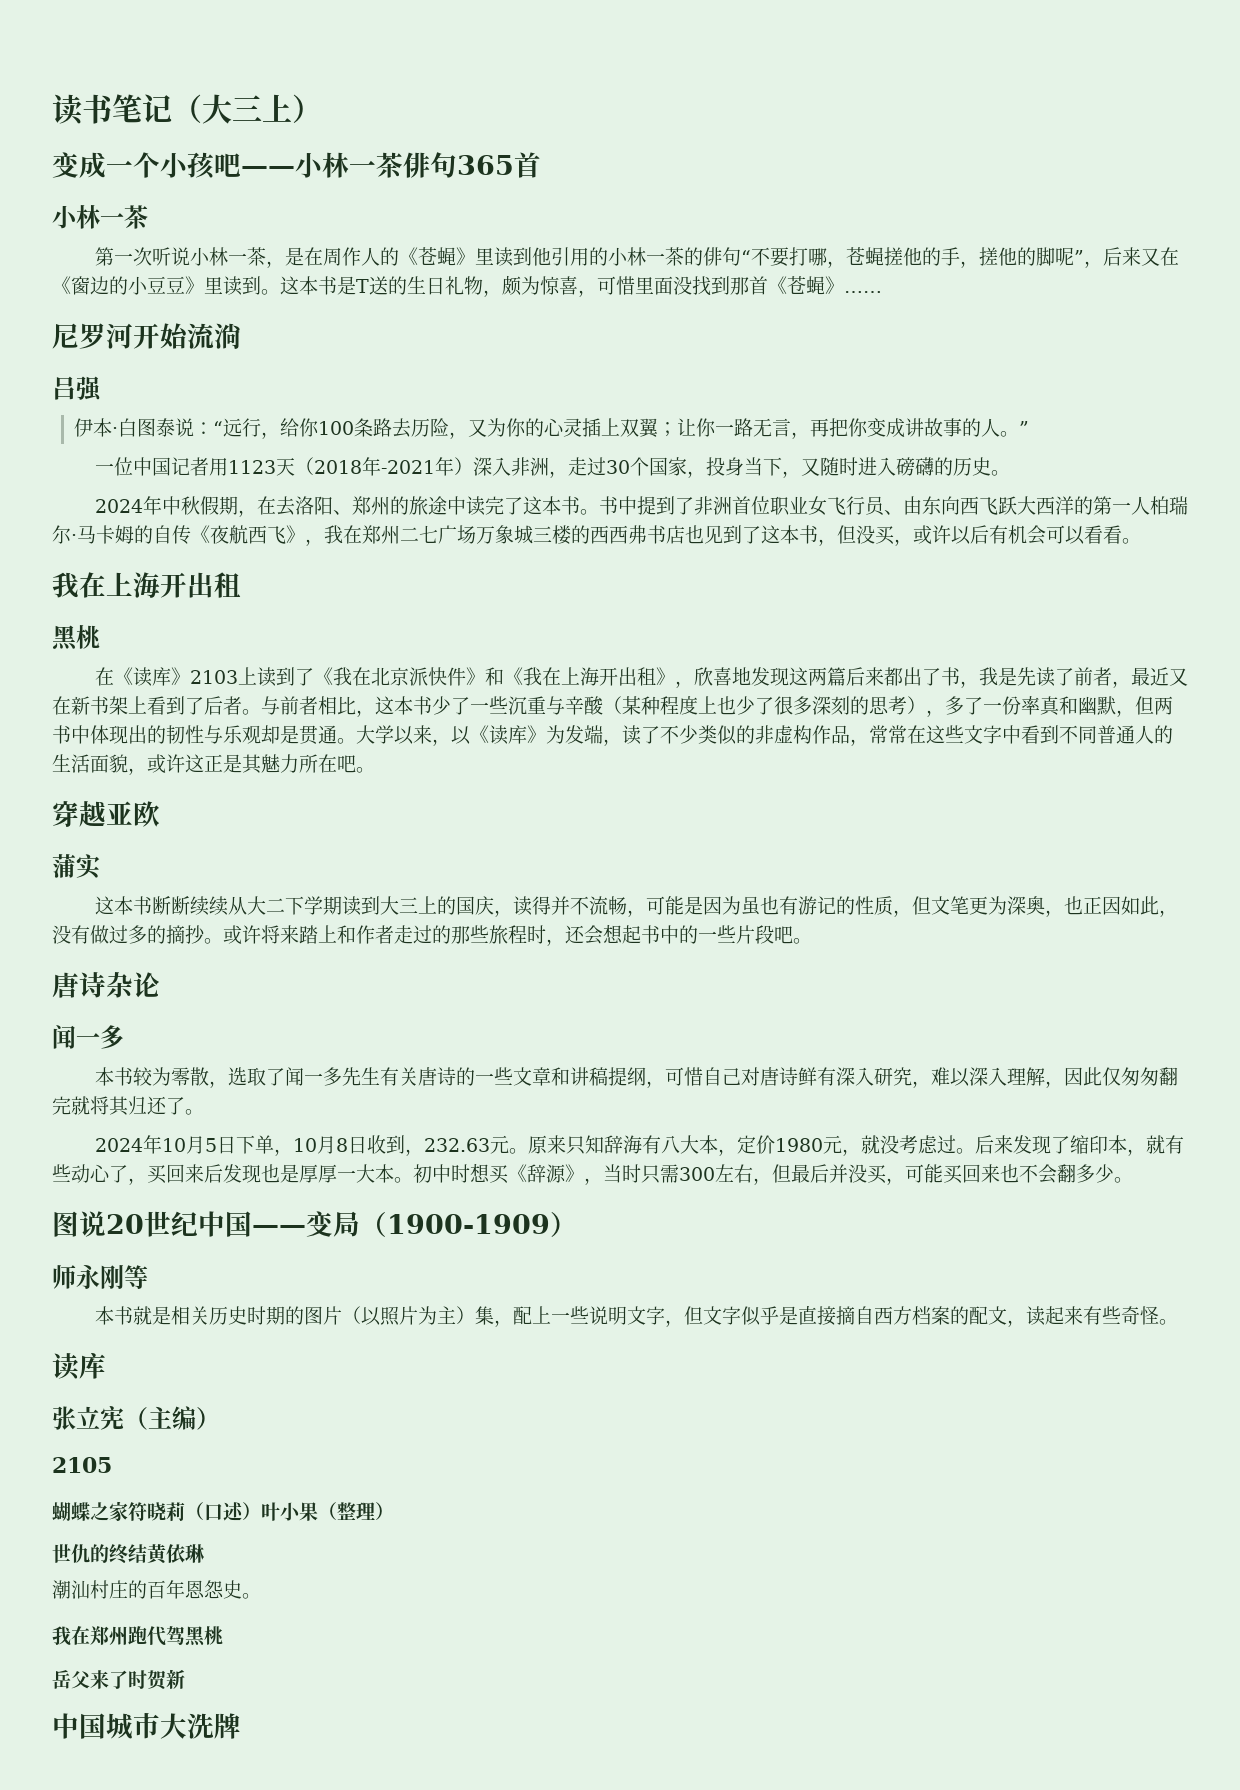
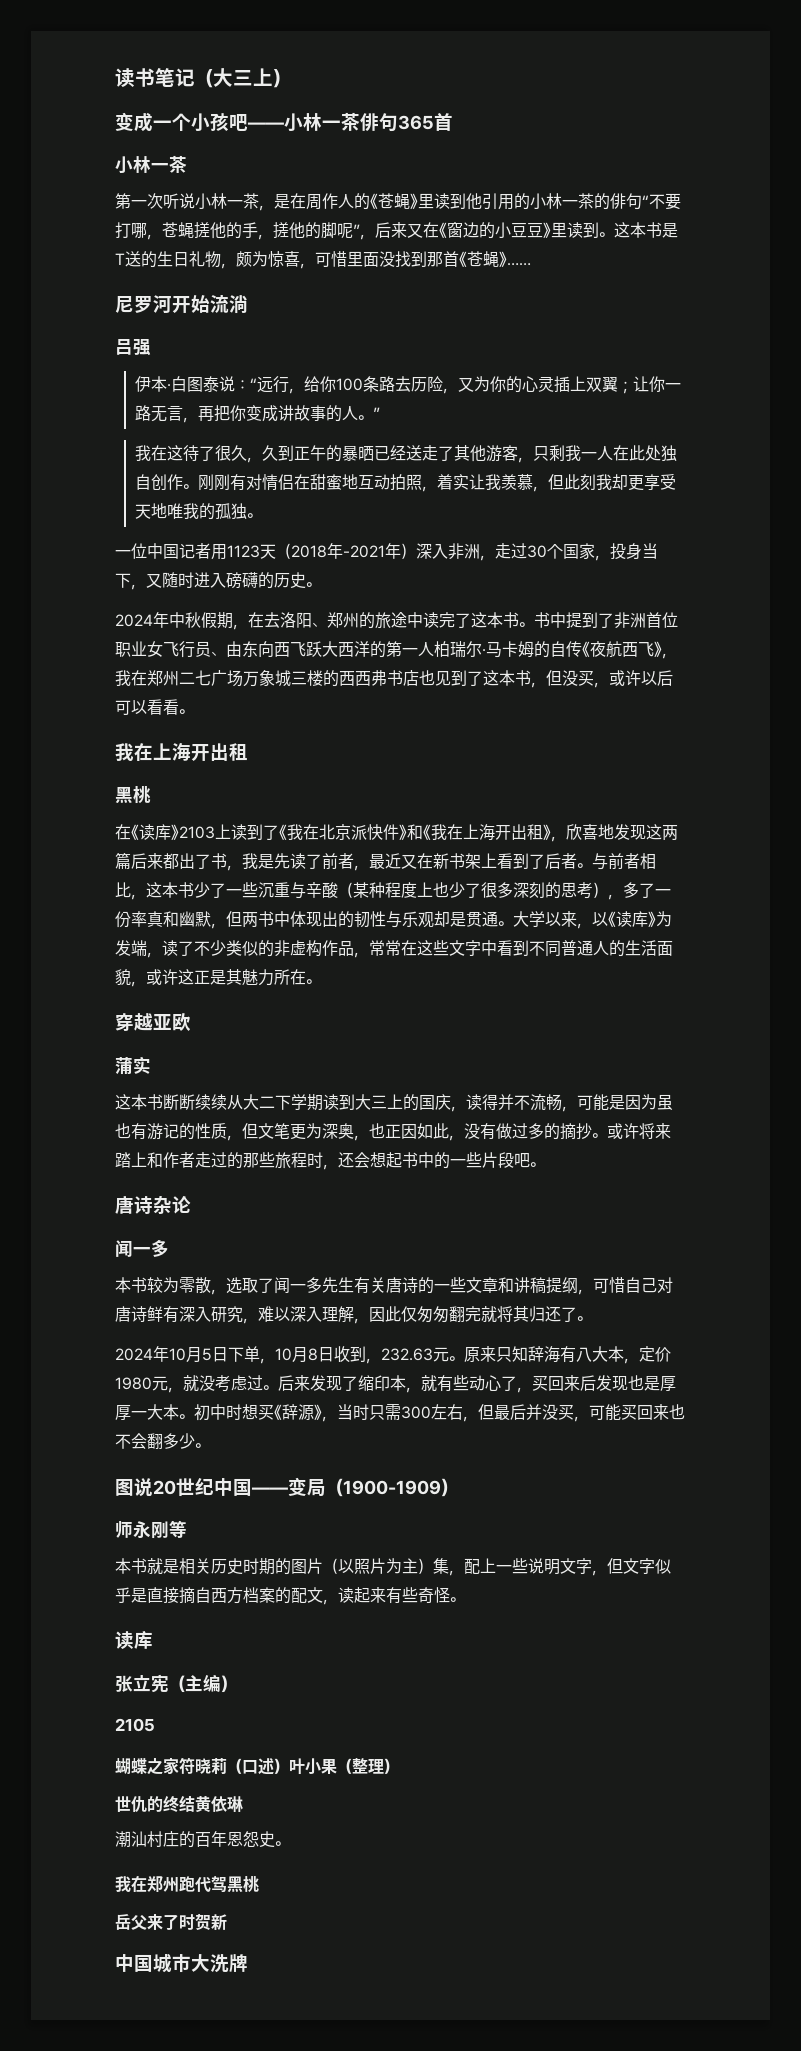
(1030, 428) none -> [134,445,677,463] [134,474,676,492] [134,503,262,520] // 我在这待了很久，久到正午的暴晒已经送走了其他游客，只剩我一人在此处独自创作。刚刚有对情侣在甜蜜地互动拍照，着实让我羡慕，但此刻我却更享受天地唯我的孤独。
[989,525,1046,545] 有机会 -> (673, 678) none
[337,755,356,773] 吧 -> (306, 977) none

